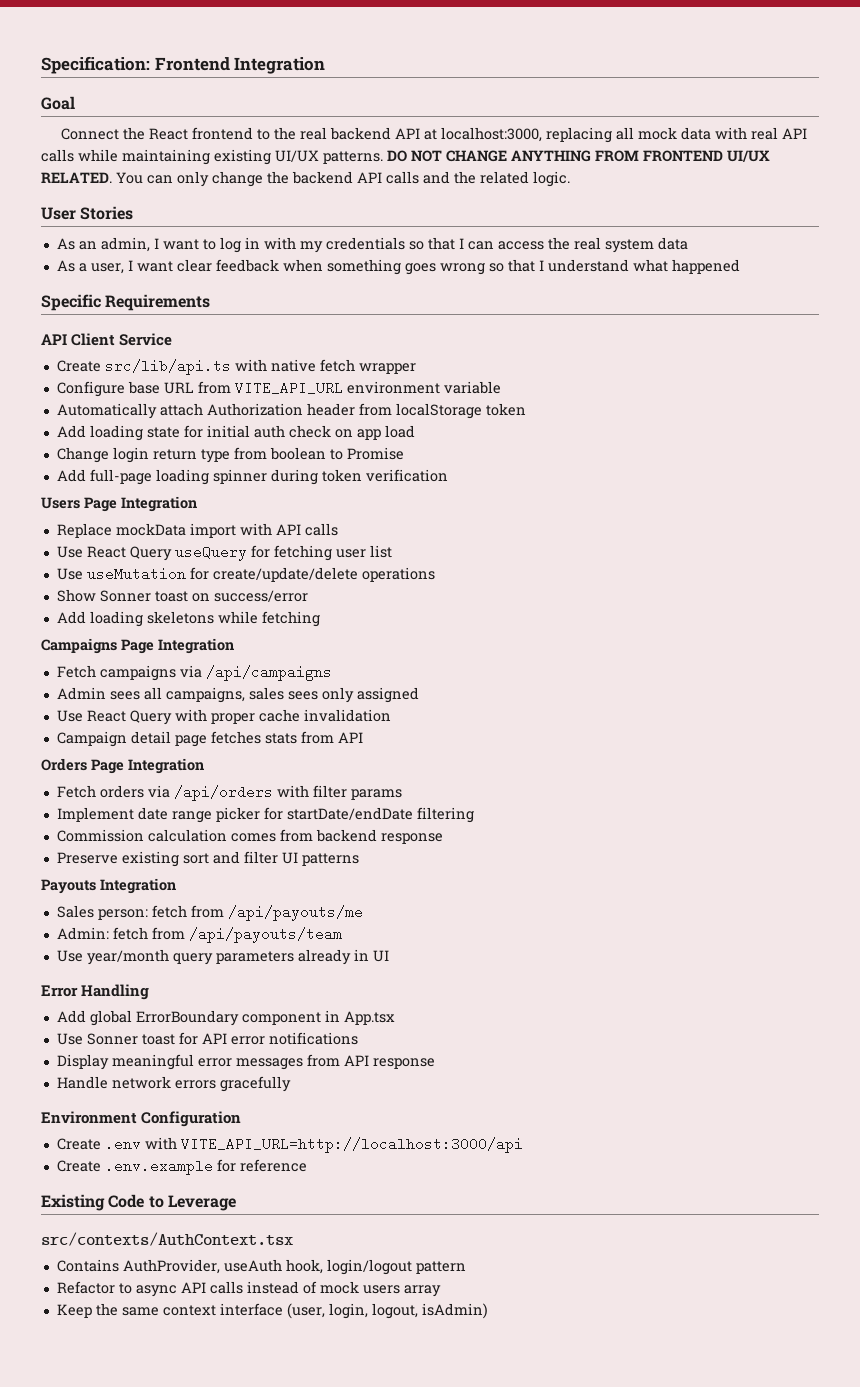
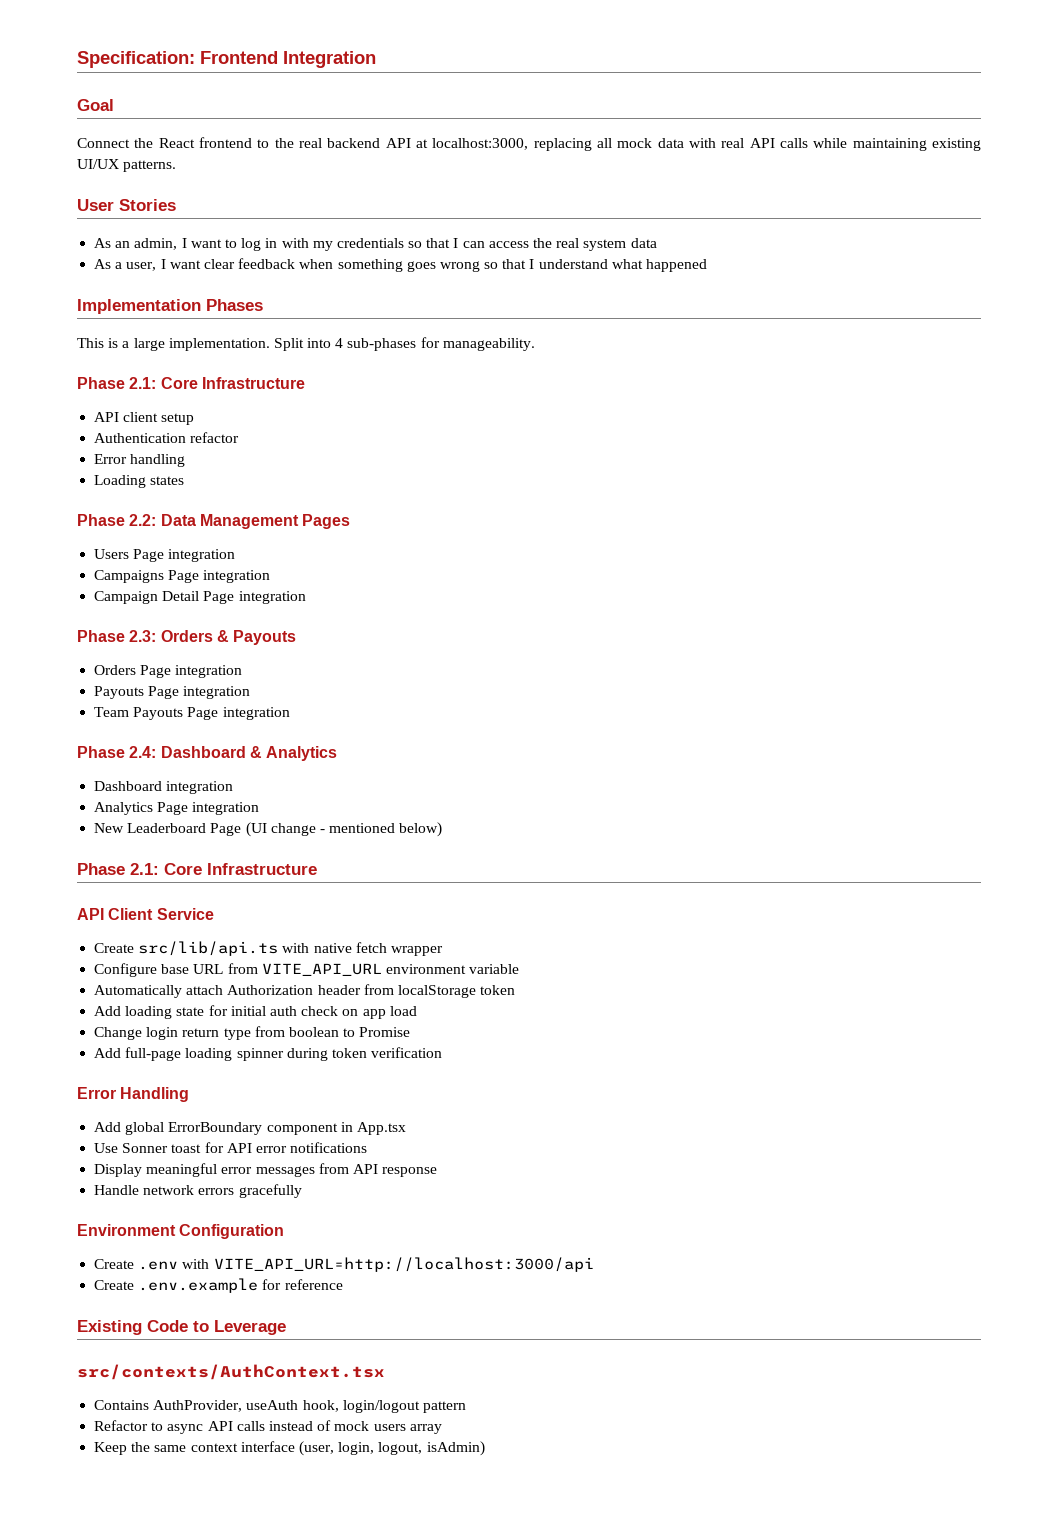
[387,150,770,162] [41,171,570,187] DO NOT CHANGE ANYTHING FROM FRONTEND UI/UX RELATED. You can only change the backend API calls and the related logic. -> (177, 166) none
[41,294,211,311] Specific Requirements -> [77,299,263,314] [77,337,535,351] [77,377,305,389] [94,412,195,425] [94,432,240,443] [94,454,186,467] [94,475,185,488] [77,514,351,529] [94,549,236,562] [94,570,271,583] [94,591,306,604] [77,630,297,645] [94,665,243,678] [94,686,251,699] [94,707,290,720] [77,746,338,761] [94,781,234,794] [94,802,260,815] [94,822,443,837] [77,863,317,875] Implementation Phases // This is a large implementation. Split into 4 sub-phases for manageability. // Phase 2.1: Core Infrastructure // API client setup // Authentication refactor // Error handling // Loading states // Phase 2.2: Data Management Pages // Users Page integration // Campaigns Page integration // Campaign Detail Page integration // Phase 2.3: Orders & Payouts // Orders Page integration // Payouts Page integration // Team Payouts Page integration // Phase 2.4: Dashboard & Analytics // Dashboard integration // Analytics Page integration // New Leaderboard Page (UI change - mentioned below) // Phase 2.1: Core Infrastructure
[41,496,197,512] [56,523,338,538] [56,545,392,561] [56,567,435,582] [56,589,308,602] [56,611,320,627] [41,638,234,654] [56,665,332,681] [56,687,419,703] [56,709,391,725] [56,731,363,747] [41,758,204,774] [56,785,402,801] [56,807,474,823] [56,829,443,844] [56,851,359,867] [41,878,176,894] [56,905,363,921] [56,927,342,943] [56,949,389,965] // Users Page Integration // Replace mockData import with API calls // Use React Query useQuery for fetching user list // Use useMutation for create/update/delete operations // Show Sonner toast on success/error // Add loading skeletons while fetching // Campaigns Page Integration // Fetch campaigns via /api/campaigns // Admin sees all campaigns, sales sees only assigned // Use React Query with proper cache invalidation // Campaign detail page fetches stats from API // Orders Page Integration // Fetch orders via /api/orders with filter params // Implement date range picker for startDate/endDate filtering // Commission calculation comes from backend response // Preserve existing sort and filter UI patterns // Payouts Integration // Sales person: fetch from /api/payouts/me // Admin: fetch from /api/payouts/team // Use year/month query parameters already in UI -> (443, 1052) none

